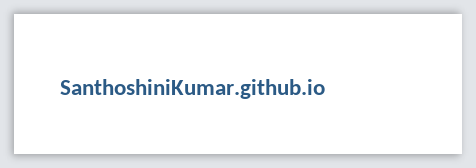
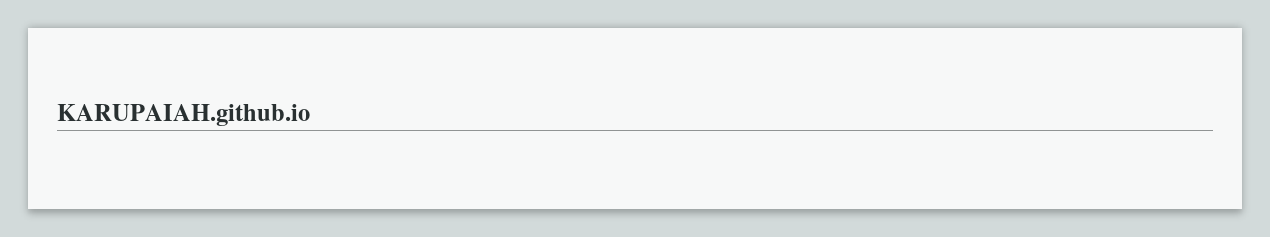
[60,79,325,99] SanthoshiniKumar.github.io -> [57,104,310,126] KARUPAIAH.github.io

